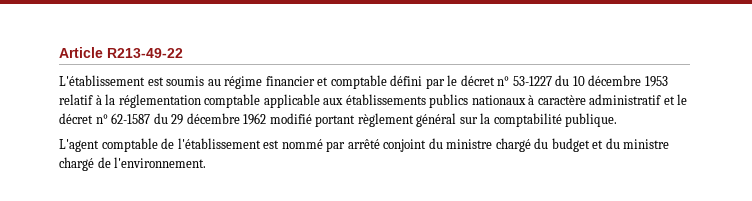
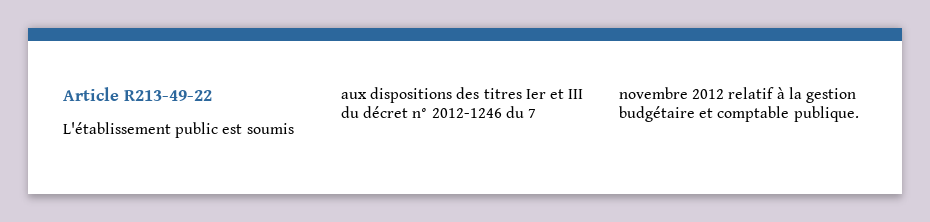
(145, 80) none -> [175,122,219,138] public
[207,75,668,89] [59,94,688,108] [59,113,618,127] [59,138,670,152] [59,157,207,171] au régime financier et comptable défini par le décret n° 53-1227 du 10 décembre 1953 relatif à la réglementation comptable applicable aux établissements publics nationaux à caractère administratif et le décret n° 62-1587 du 29 décembre 1962 modifié portant règlement général sur la comptabilité publique. // L'agent comptable de l'établissement est nommé par arrêté conjoint du ministre chargé du budget et du ministre chargé de l'environnement. -> [341,87,584,103] [341,106,536,118] [619,87,856,103] [619,106,859,122] aux dispositions des titres Ier et III du décret n° 2012-1246 du 7 novembre 2012 relatif à la gestion budgétaire et comptable publique.

